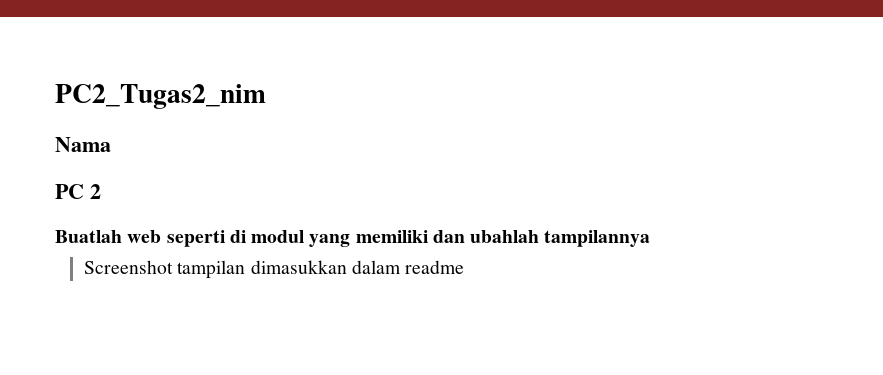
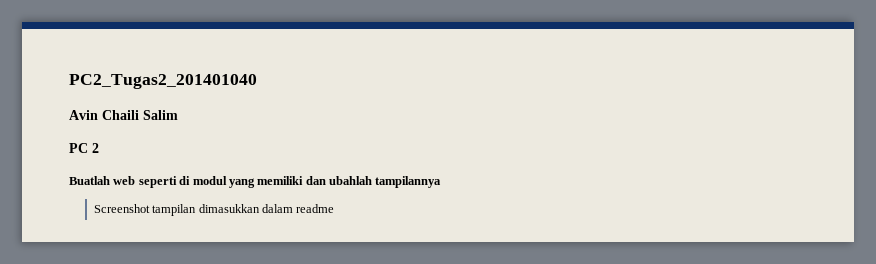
[55,84,266,109] [55,137,111,152] PC2_Tugas2_nim // Nama -> [69,74,257,89] [69,110,178,120] PC2_Tugas2_201401040 // Avin Chaili Salim

